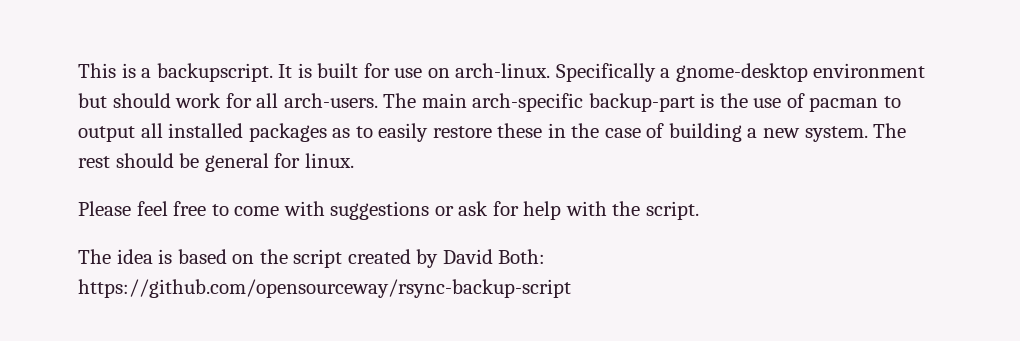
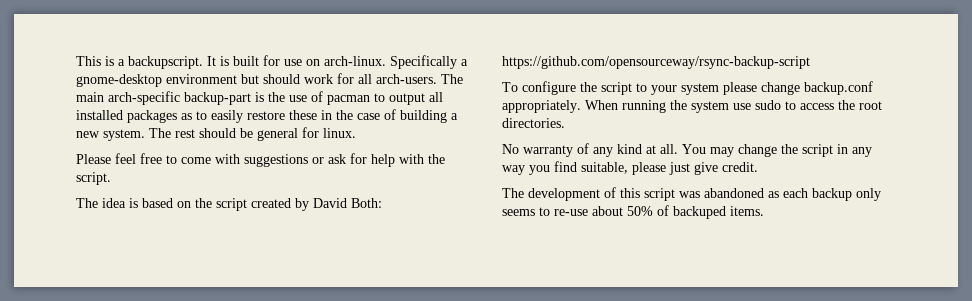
(571, 288) none -> [502,81,873,95] [502,100,882,113] [502,118,565,128] [502,143,872,157] [502,161,758,175] [502,187,881,201] [502,205,764,219] // To configure the script to your system please change backup.conf appropriately. When running the system use sudo to access the root directories. // No warranty of any kind at all. You may change the script in any way you find suitable, please just give credit. // The development of this script was abandoned as each backup only seems to re-use about 50% of backuped items.

